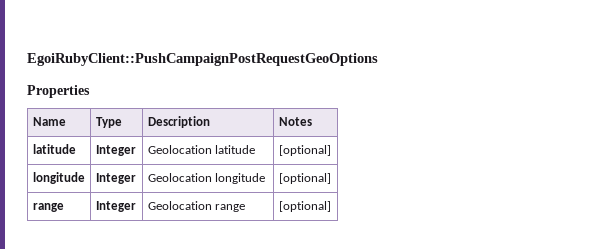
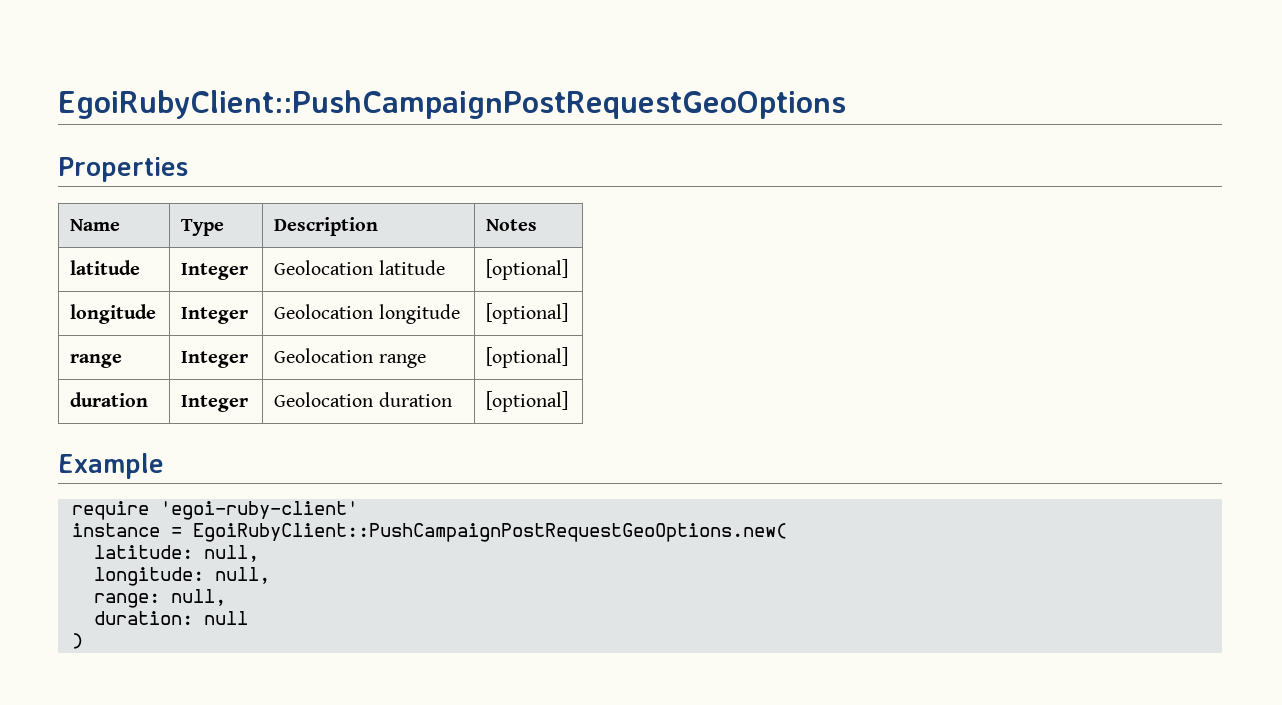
(331, 206) none -> [70,392,149,407] [181,395,249,412] [274,392,452,407] [486,391,569,412] [58,453,164,479] [71,501,358,520] [71,523,787,542] [93,545,259,562] [93,567,270,586] [93,589,226,608] [93,611,248,625] [71,633,83,649] // duration | Integer | Geolocation duration | [optional] // Example // require 'egoi-ruby-client' // instance = EgoiRubyClient::PushCampaignPostRequestGeoOptions.new( // latitude: null, // longitude: null, // range: null, // duration: null // )

